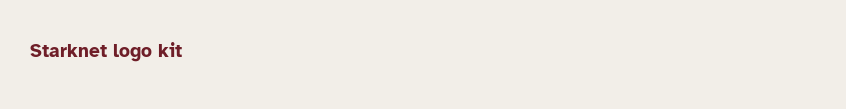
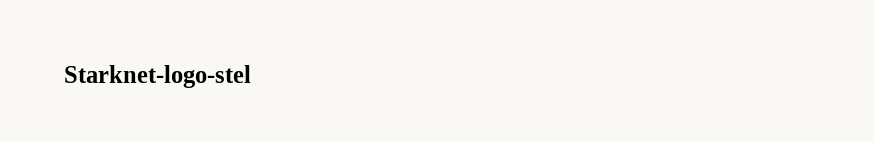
[30,42,182,62] Starknet logo kit -> [64,65,251,88] Starknet-logo-stel

